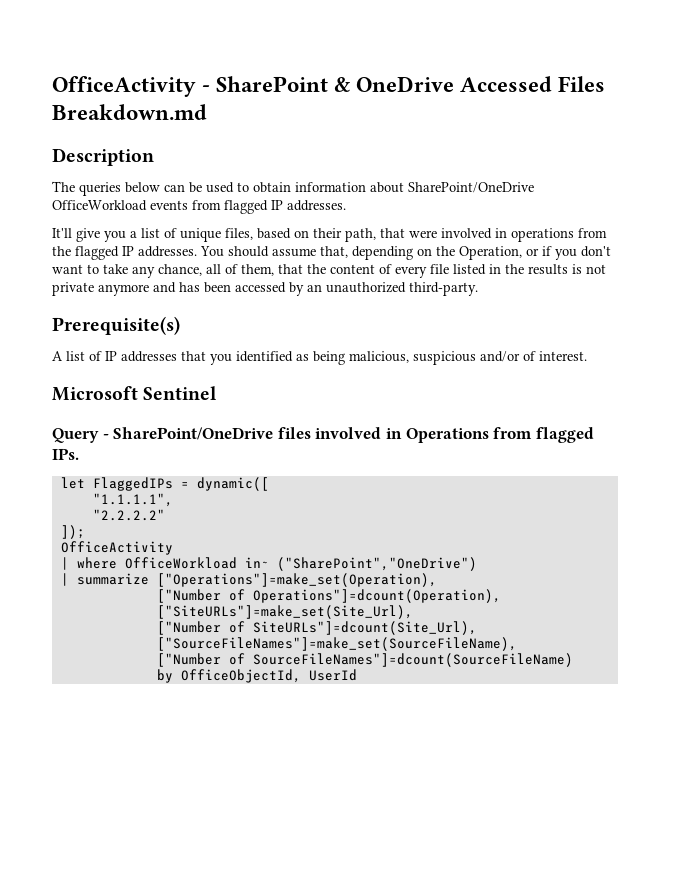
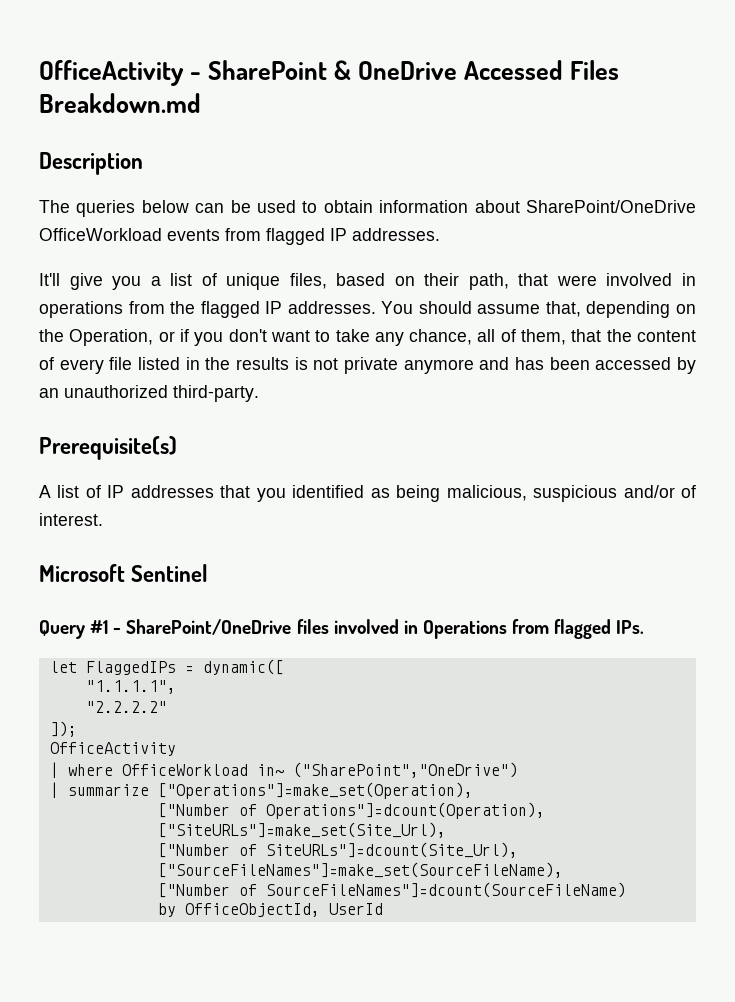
(99, 435) none -> [90,620,109,634] #1

